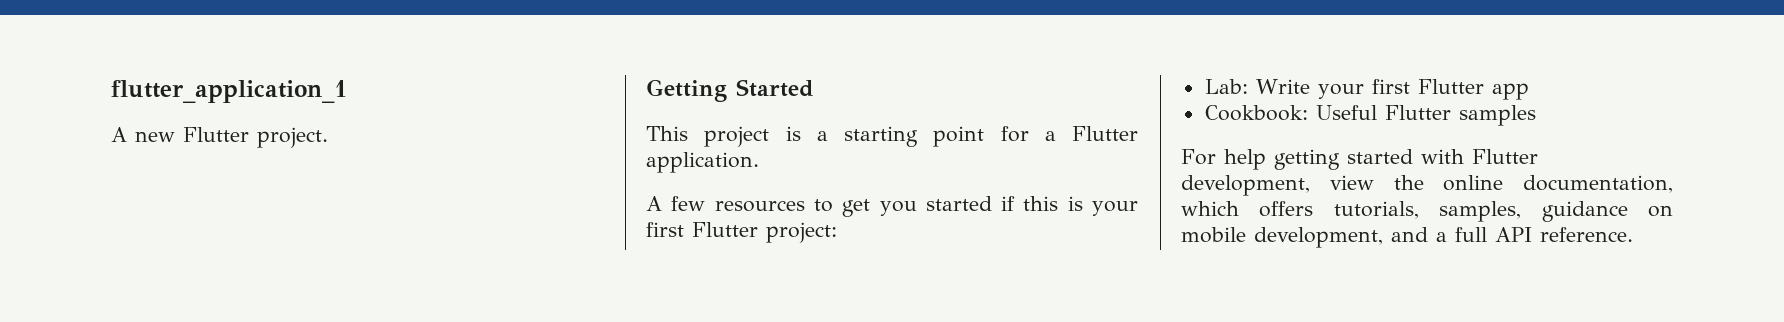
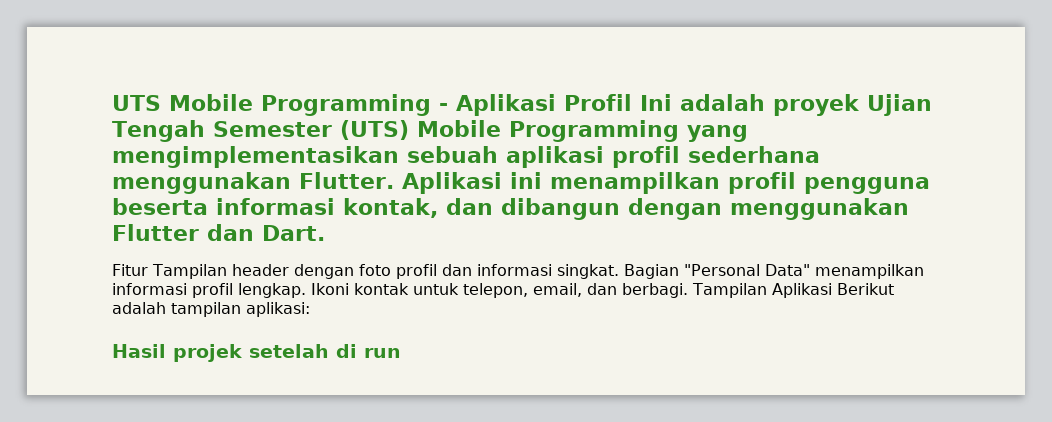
[111,80,347,103] [111,127,328,148] [646,79,814,102] [646,126,1138,147] [646,152,759,173] [646,196,1138,217] [646,222,837,243] [1204,79,1529,100] [1204,105,1536,126] [1181,149,1538,170] [1181,175,1673,196] [1181,201,1673,222] [1181,227,1633,248] flutter_application_1 // A new Flutter project. // Getting Started // This project is a starting point for a Flutter application. // A few resources to get you started if this is your first Flutter project: // Lab: Write your first Flutter app // Cookbook: Useful Flutter samples // For help getting started with Flutter development, view the online documentation, which offers tutorials, samples, guidance on mobile development, and a full API reference. -> [112,94,932,116] [112,120,748,142] [112,146,820,168] [112,172,930,194] [112,198,909,220] [112,224,325,241] [112,264,924,279] [112,283,894,298] [112,302,310,317] [112,344,401,362] UTS Mobile Programming - Aplikasi Profil Ini adalah proyek Ujian Tengah Semester (UTS) Mobile Programming yang mengimplementasikan sebuah aplikasi profil sederhana menggunakan Flutter. Aplikasi ini menampilkan profil pengguna beserta informasi kontak, dan dibangun dengan menggunakan Flutter dan Dart. // Fitur Tampilan header dengan foto profil dan informasi singkat. Bagian "Personal Data" menampilkan informasi profil lengkap. Ikoni kontak untuk telepon, email, dan berbagi. Tampilan Aplikasi Berikut adalah tampilan aplikasi: // Hasil projek setelah di run

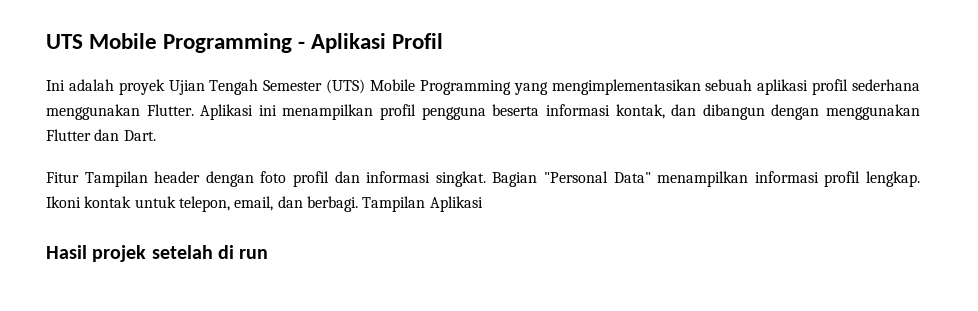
(632, 102) none -> (444, 41) //
[836,283,894,295] [112,302,310,317] Berikut adalah tampilan aplikasi: -> (483, 204) none

